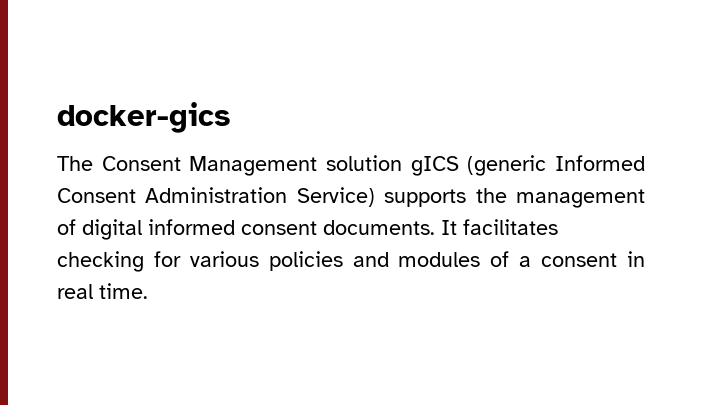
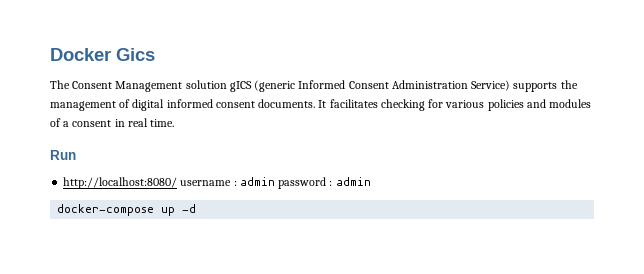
[57,102,231,133] docker-gics -> [50,48,155,61] Docker Gics
(148, 291) none -> [50,150,76,160] [63,177,371,189] [57,204,197,216] // Run // http://localhost:8080/ username : admin password : admin // docker-compose up -d

